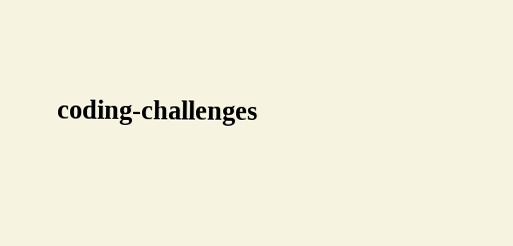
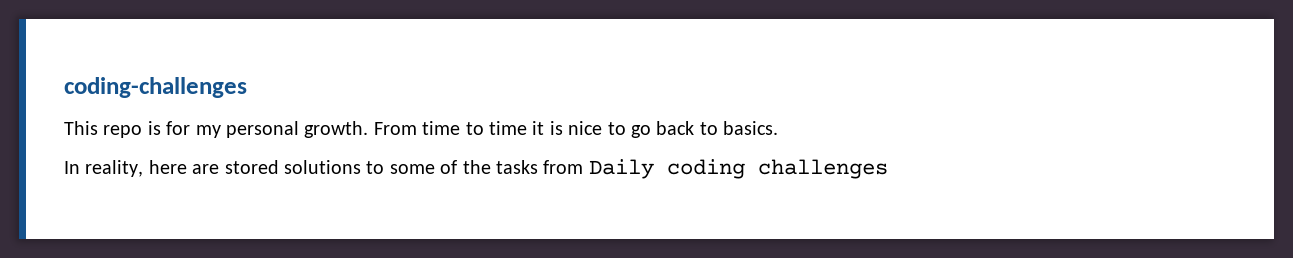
(258, 113) none -> [64,121,779,138] [64,159,888,179] // This repo is for my personal growth. From time to time it is nice to go back to basics. // In reality, here are stored solutions to some of the tasks from Daily coding challenges

